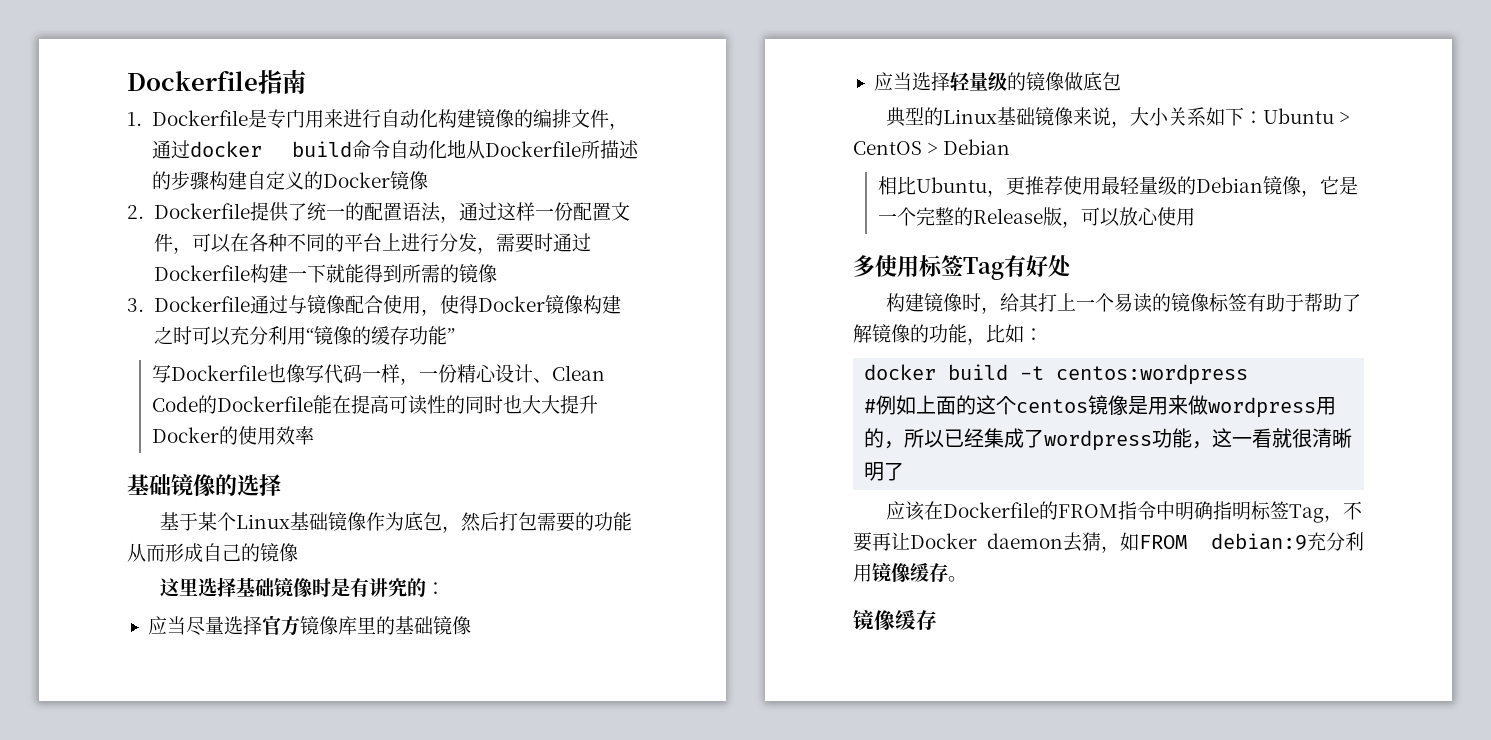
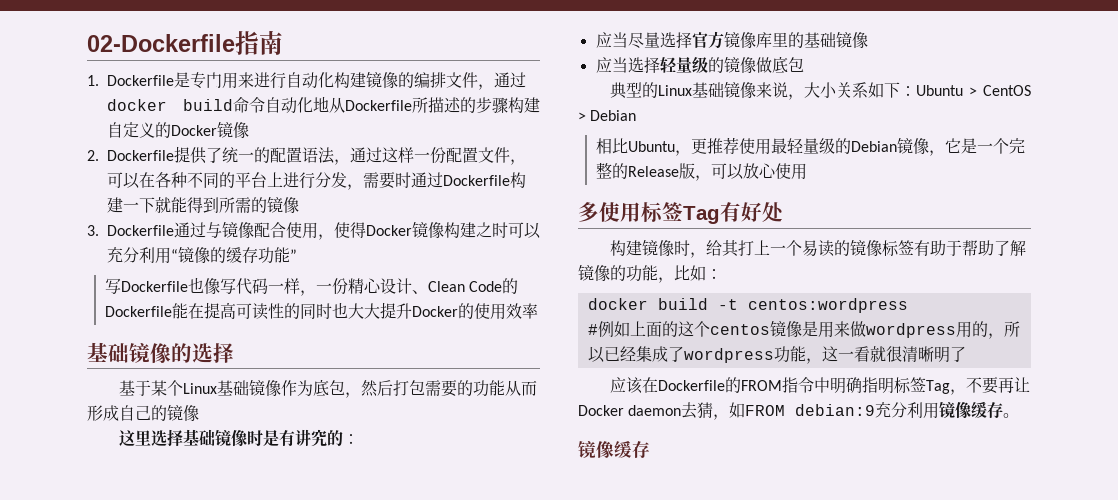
[127,70,258,91] Dockerfile -> [87,34,235,52] 02-Dockerfile

